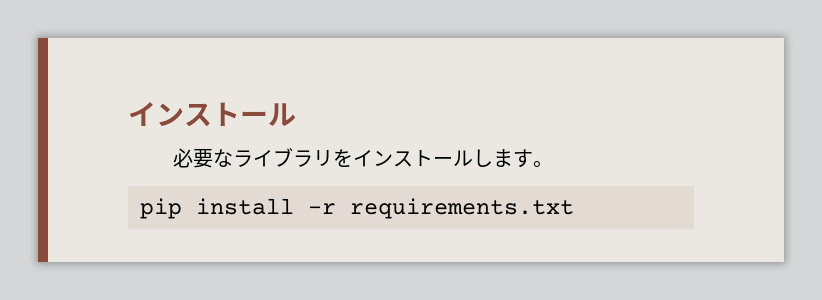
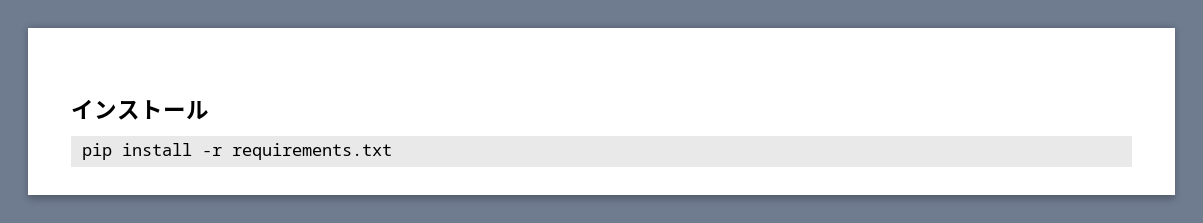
[128,102,296,127] [173,147,554,168] インストール // 必要なライブラリをインストールします。 -> [71,99,209,120] インストール

